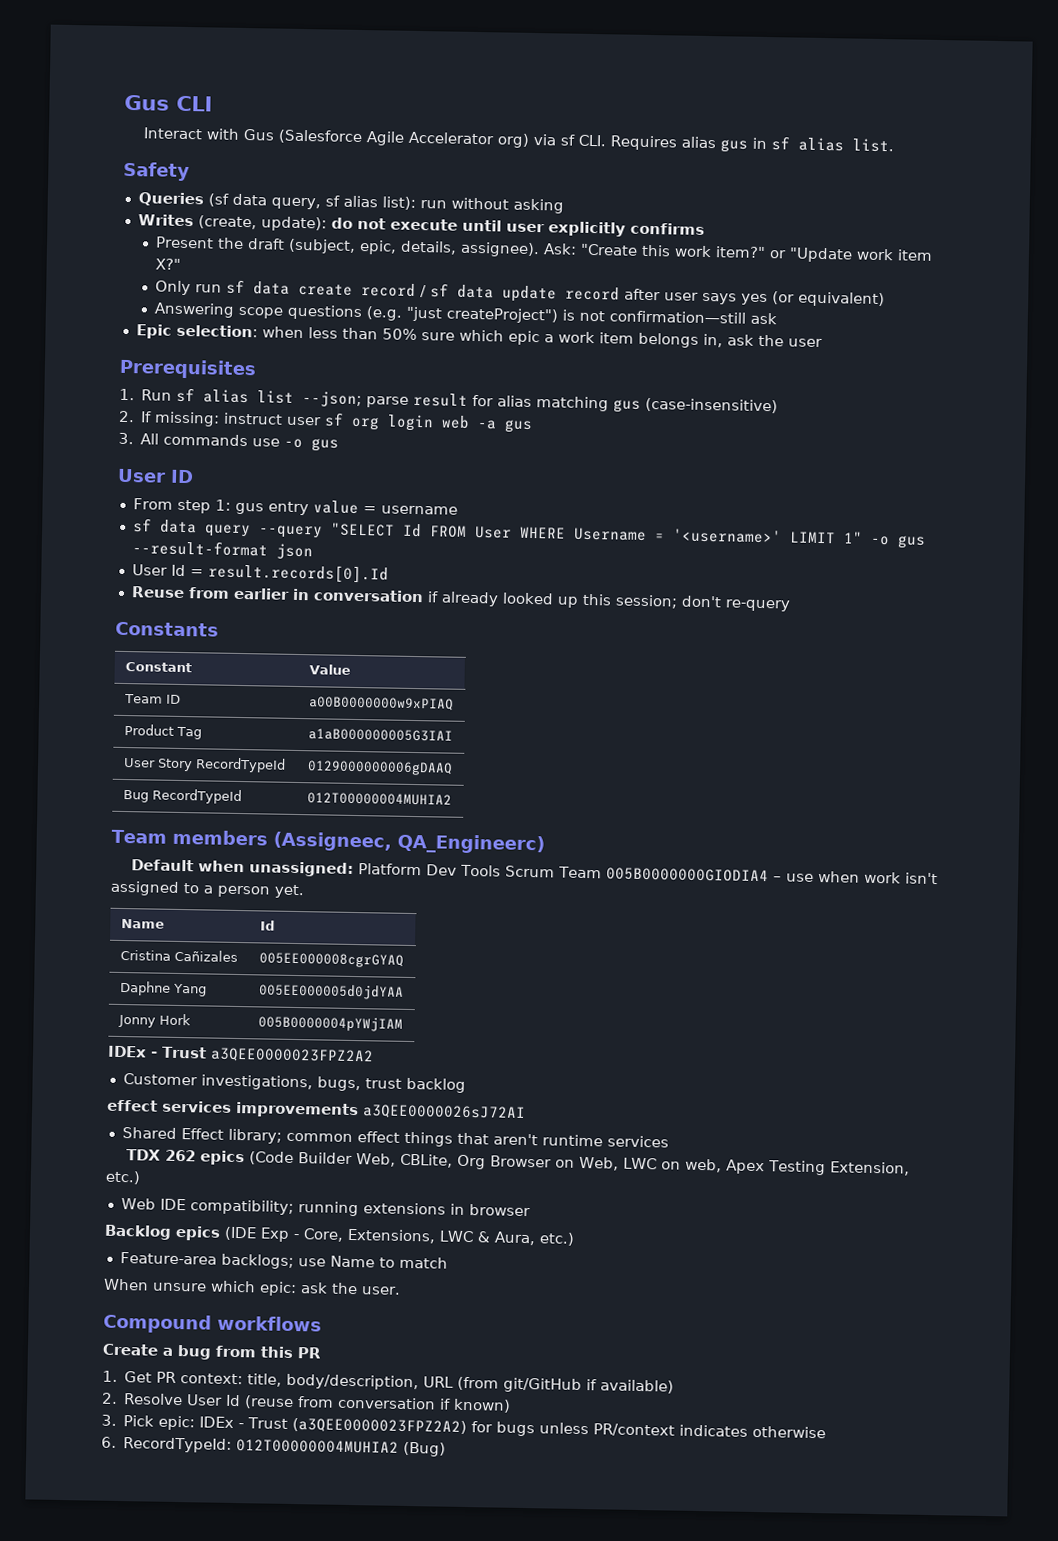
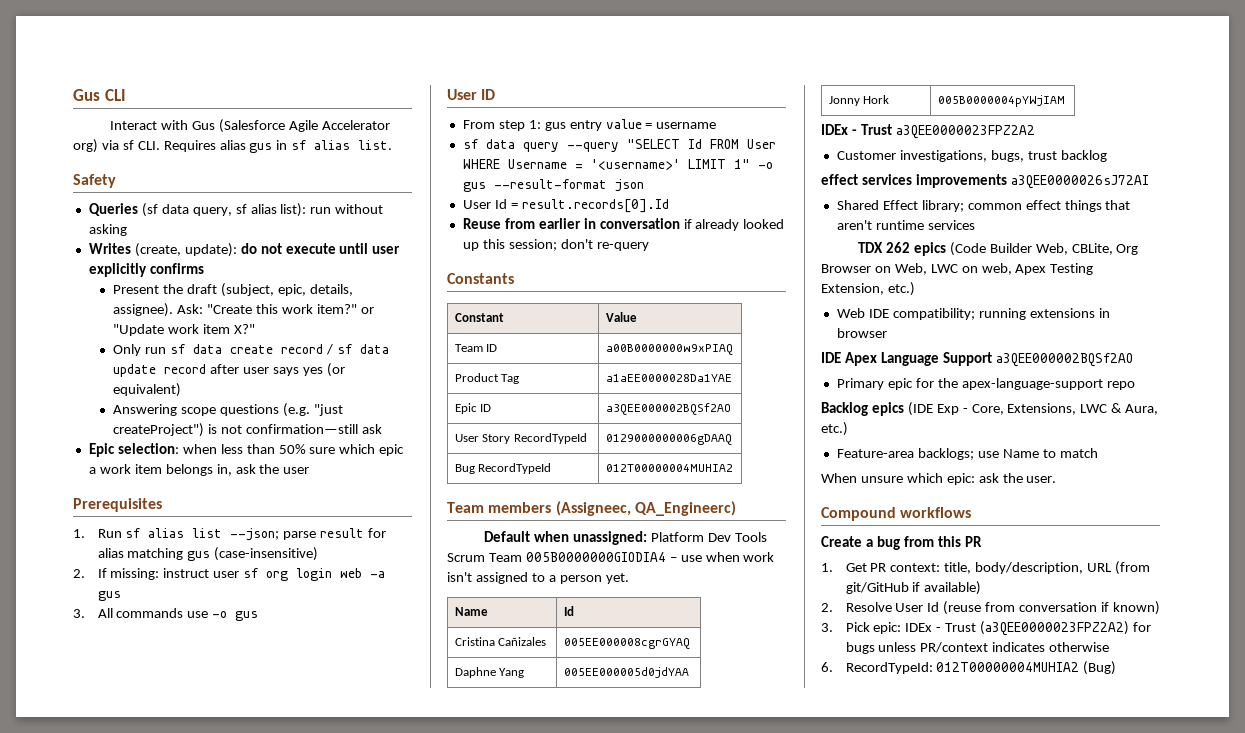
[307,728,453,742] a1aB000000005G3IAI -> [605,374,732,382] [454,403,492,414] [605,403,731,415] a1aEE0000028Da1YAE // Epic ID | a3QEE000002BQSf2AO
(531, 1210) none -> [821,352,1133,367] [836,378,1135,390] // IDE Apex Language Support a3QEE000002BQSf2AO // Primary epic for the apex-language-support repo

